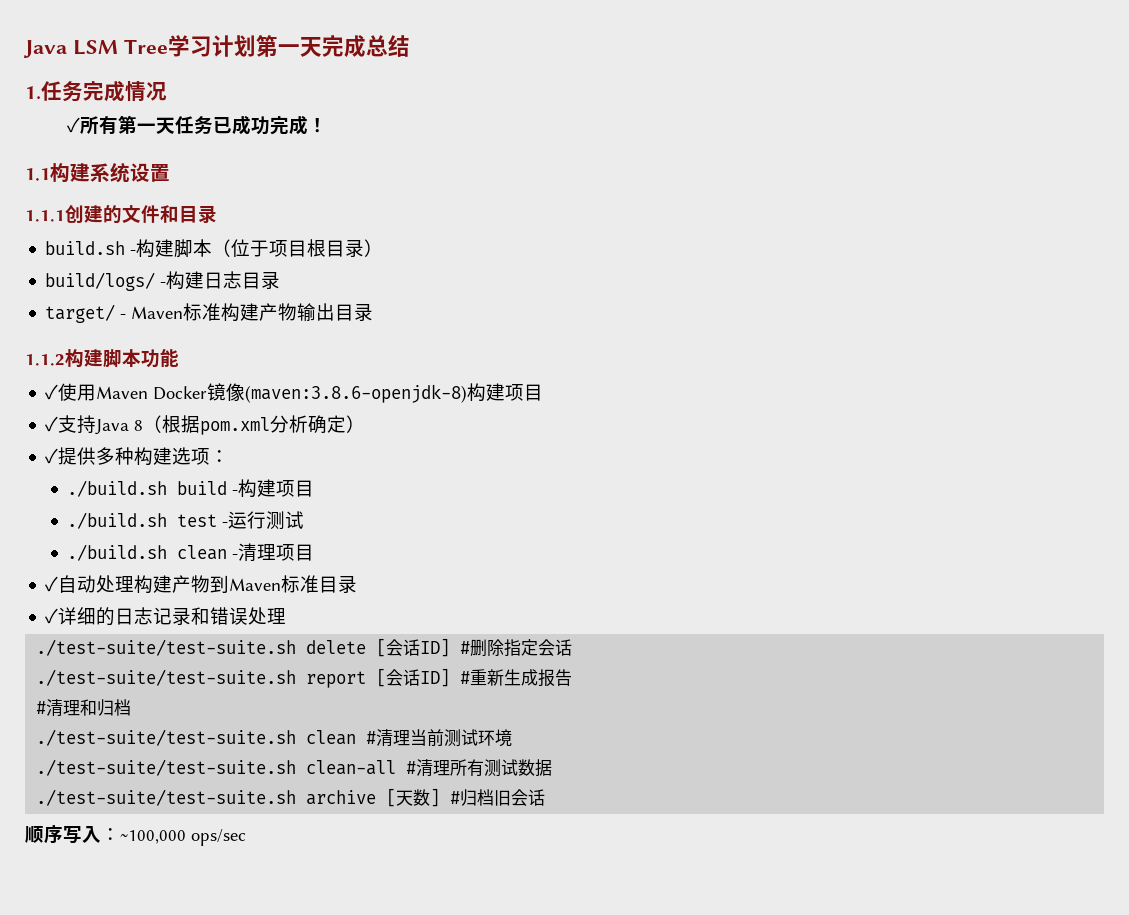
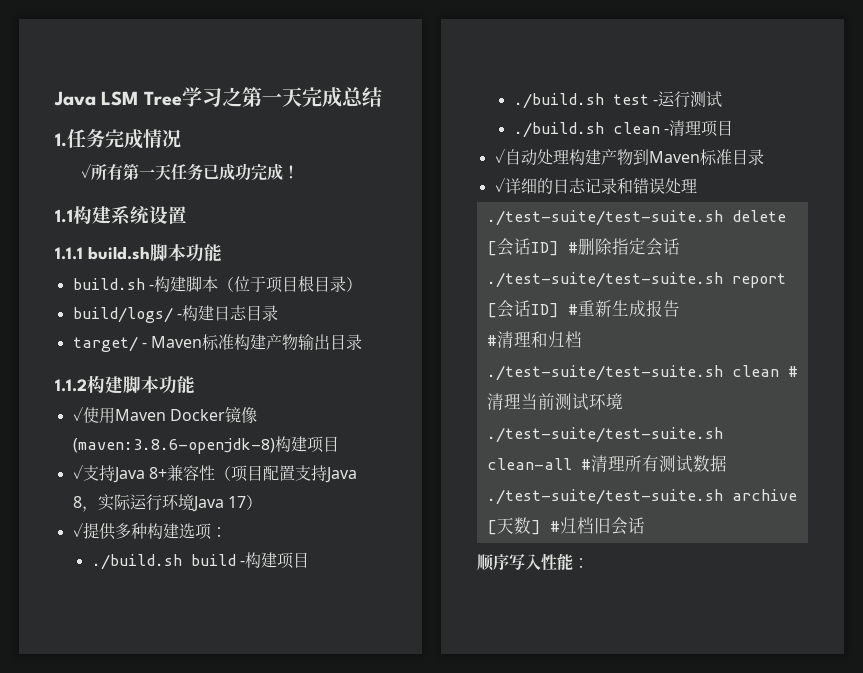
[211,35,256,57] 计划 -> [221,87,242,107] 之
[65,205,217,224] 创建的文件和目录 -> [88,244,222,261] build.sh脚本功能
[134,415,347,435] 8（根据pom.xml分析确定 -> [148,465,357,483] [72,494,246,512] 8+兼容性（项目配置支持Java 8，实际运行环境Java 17
[101,828,246,846] ：~100,000 ops/sec -> [541,553,589,570] 性能：

